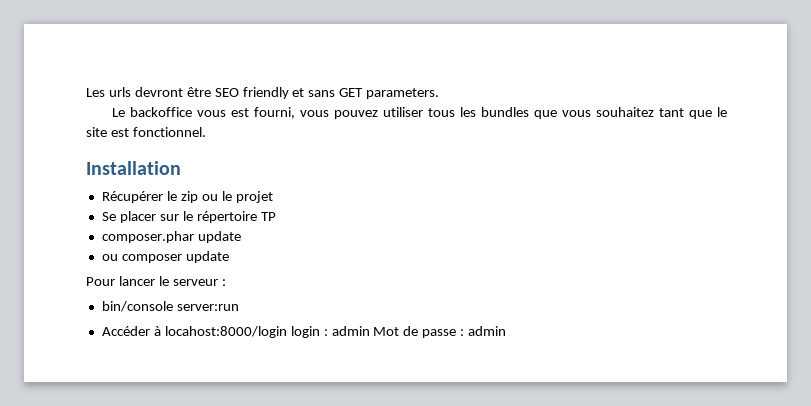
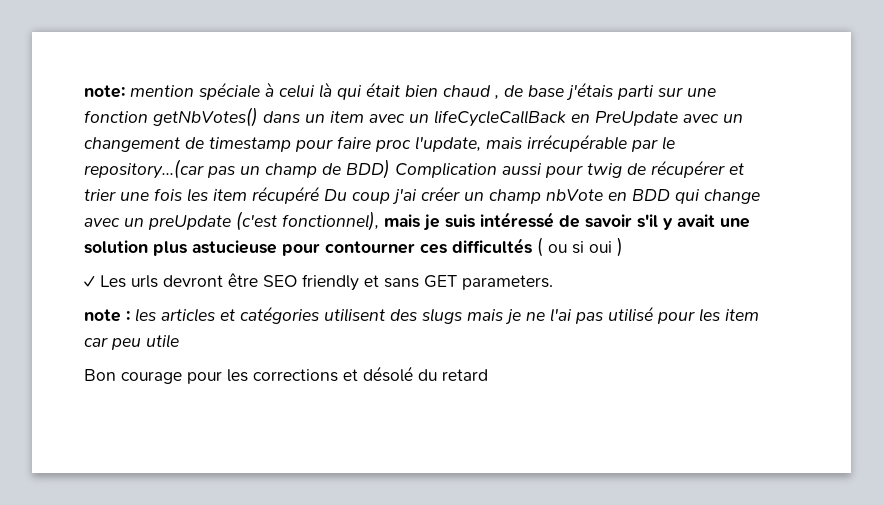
(86, 92) none -> [84,82,716,101] [84,107,743,127] [84,134,675,152] [84,159,744,179] [84,186,760,205] [84,211,750,231] [84,237,623,257] [84,276,95,287] note: mention spéciale à celui là qui était bien chaud , de base j'étais parti sur une fonction getNbVotes() dans un item avec un lifeCycleCallBack en PreUpdate avec un changement de timestamp pour faire proc l'update, mais irrécupérable par le repository...(car pas un champ de BDD) Complication aussi pour twig de récupérer et trier une fois les item récupéré Du coup j'ai créer un champ nbVote en BDD qui change avec un preUpdate (c'est fonctionnel), mais je suis intéressé de savoir s'il y avait une solution plus astucieuse pour contourner ces difficultés ( ou si oui ) // ✓
[111,107,728,119] [86,127,206,137] [86,161,181,175] [101,191,273,203] [101,211,276,223] [101,231,241,243] [101,251,229,263] [86,276,226,286] [101,301,239,312] [101,326,507,338] Le backoffice vous est fourni, vous pouvez utiliser tous les bundles que vous souhaitez tant que le site est fonctionnel. // Installation // Récupérer le zip ou le projet // Se placer sur le répertoire TP // composer.phar update // ou composer update // Pour lancer le serveur : // bin/console server:run // Accéder à locahost:8000/login login : admin Mot de passe : admin -> [84,306,759,325] [84,334,179,350] [84,366,488,384] note : les articles et catégories utilisent des slugs mais je ne l'ai pas utilisé pour les item car peu utile // Bon courage pour les corrections et désolé du retard

